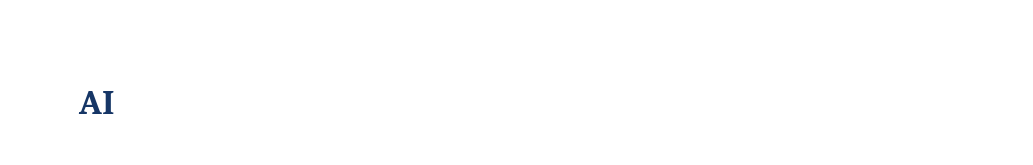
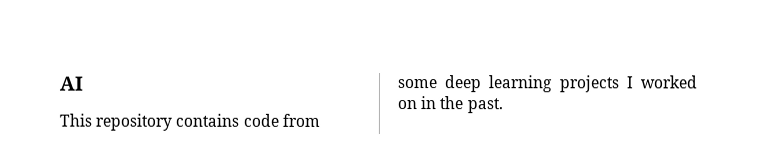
(115, 102) none -> [59,113,320,131] [397,75,698,93] [397,96,503,114] // This repository contains code from some deep learning projects I worked on in the past.

